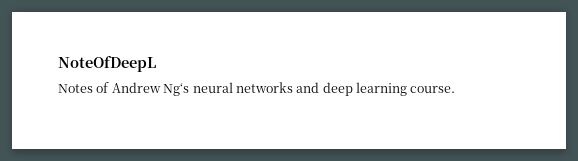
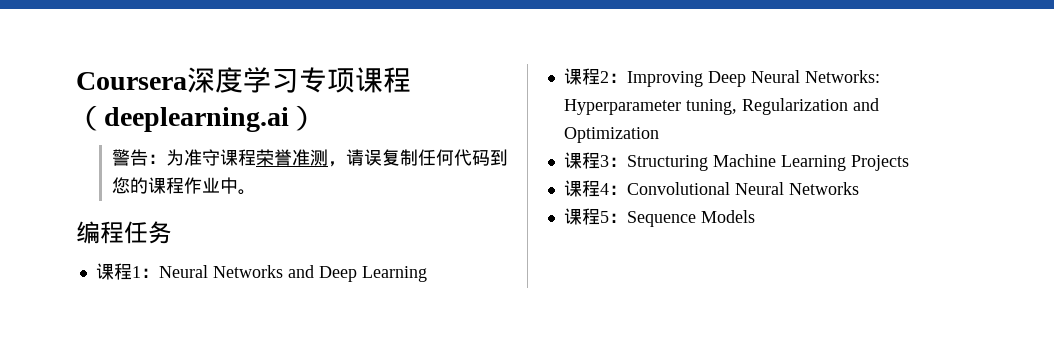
[58,56,156,72] [58,82,456,96] NoteOfDeepL // Notes of Andrew Ng‘s neural networks and deep learning course. -> [76,67,411,93] [76,105,317,132] [111,149,508,167] [111,177,256,195] [76,221,172,244] [95,263,427,282] [563,68,880,87] [563,98,879,115] [563,127,659,143] [563,152,909,171] [563,180,859,197] [563,208,755,227] Coursera深度学习专项课程（deeplearning.ai） // 警告：为准守课程荣誉准测，请误复制任何代码到您的课程作业中。 // 编程任务 // 课程1：Neural Networks and Deep Learning // 课程2：Improving Deep Neural Networks: Hyperparameter tuning, Regularization and Optimization // 课程3：Structuring Machine Learning Projects // 课程4：Convolutional Neural Networks // 课程5：Sequence Models

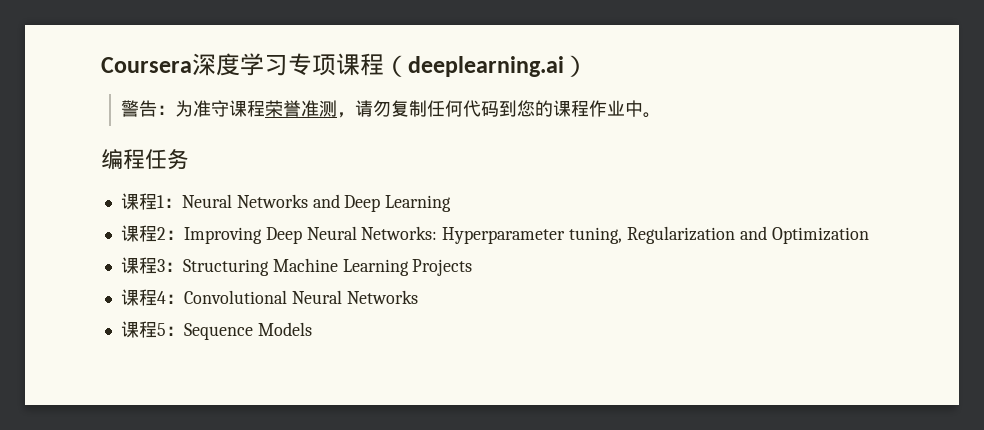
[363,149,382,166] 误 -> [373,100,392,117] 勿

